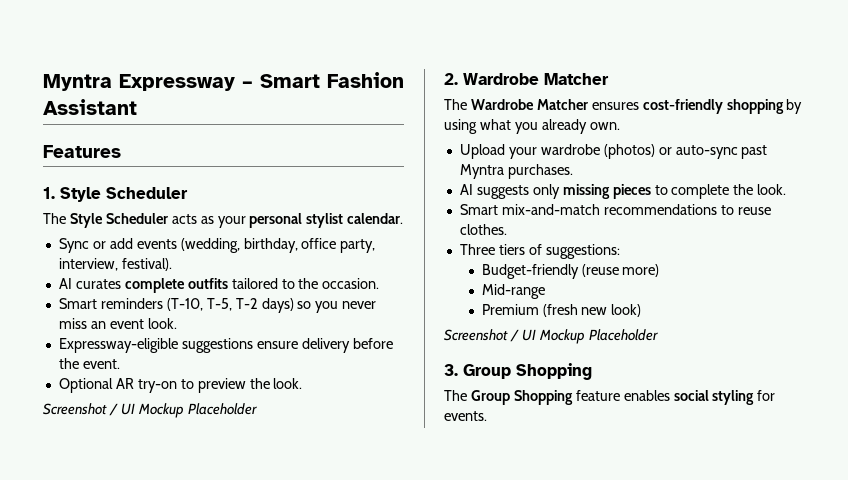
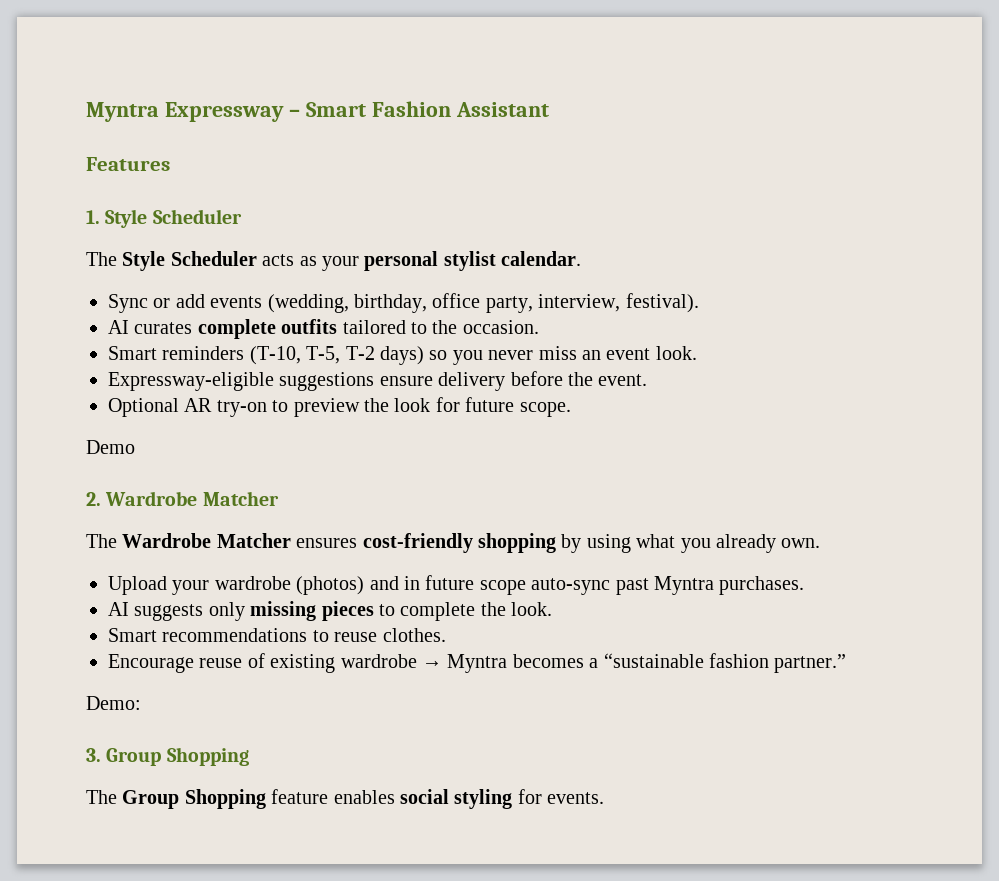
[273,378,303,389] [43,403,257,418] look. // Screenshot / UI Mockup Placeholder -> [394,397,571,417] [86,440,135,454] look for future scope. // Demo
[658,147,672,155] or -> [369,575,526,595] and in future scope
[501,204,600,215] mix-and-match -> (157, 635) none
[459,244,620,259] [481,264,660,279] [481,284,545,299] [481,304,642,317] [444,329,658,344] Three tiers of suggestions: // Budget-friendly (reuse more) // Mid-range // Premium (fresh new look) // Screenshot / UI Mockup Placeholder -> [108,653,847,673] [86,696,141,710] Encourage reuse of existing wardrobe → Myntra becomes a “sustainable fashion partner.” // Demo:

